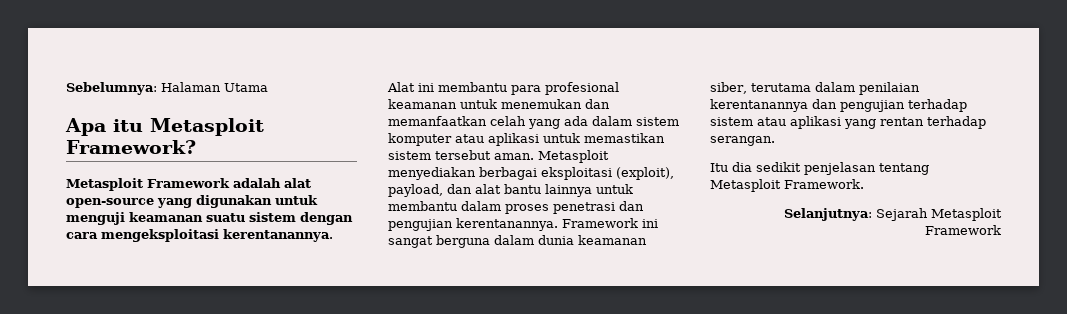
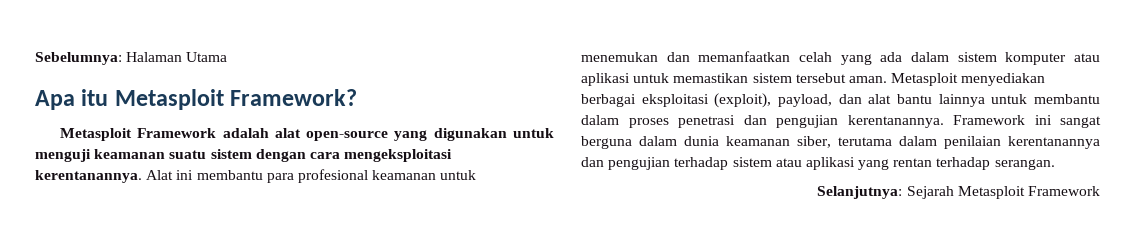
[710,162,929,175] [710,179,864,192] // Itu dia sedikit penjelasan tentang Metasploit Framework. -> (1055, 164) none

